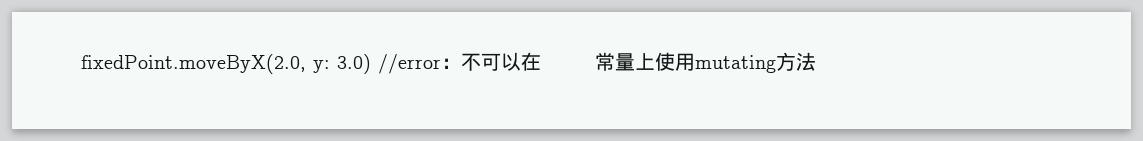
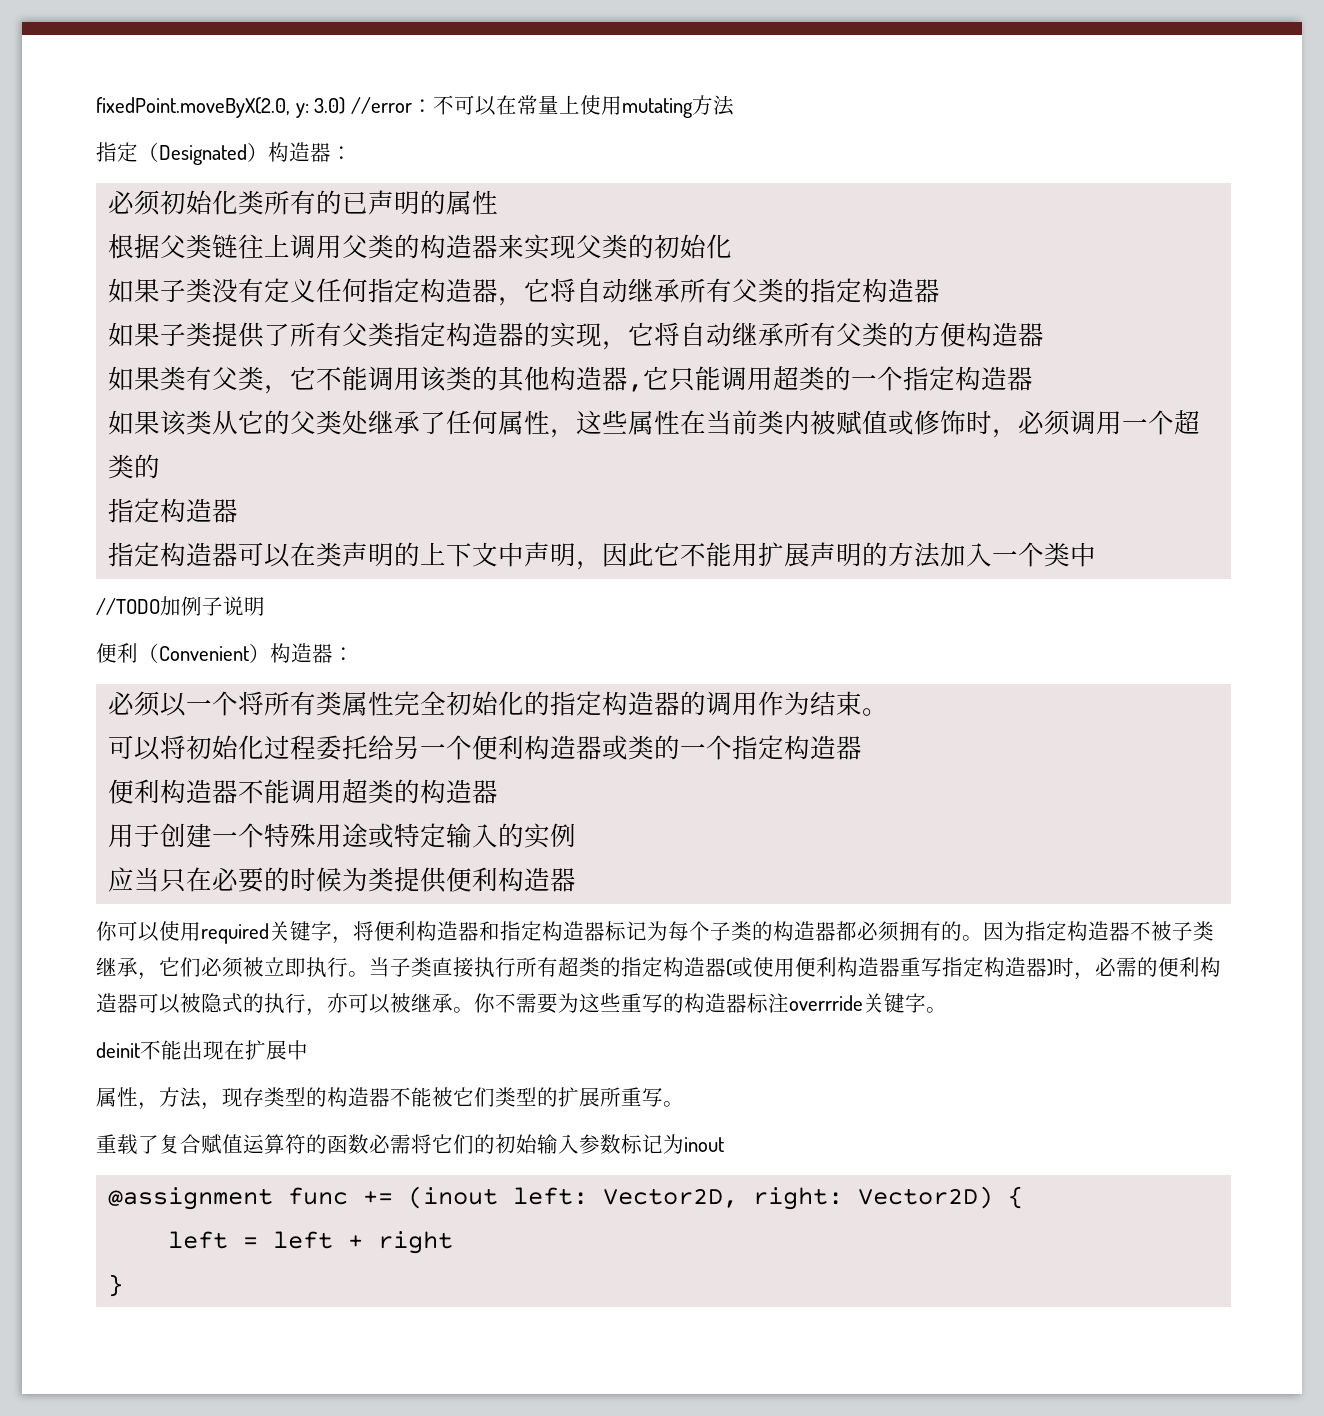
(816, 61) none -> [96,142,352,165] [108,190,499,216] [108,234,733,260] [108,278,941,306] [108,322,1045,350] [108,366,1034,394] [108,410,1201,438] [108,454,161,479] [108,498,239,523] [108,542,1097,570] [96,596,265,616] [96,643,354,663] [108,691,889,717] [108,735,863,761] [108,779,499,804] [108,823,577,849] [108,867,577,893] [96,921,1214,944] [96,957,1221,980] [96,993,947,1016] [96,1040,308,1060] [96,1087,684,1110] [96,1134,724,1155] [108,1186,1024,1210] [168,1231,454,1254] [108,1274,124,1297] // 指定（Designated）构造器： // 必须初始化类所有的已声明的属性 // 根据父类链往上调用父类的构造器来实现父类的初始化 // 如果子类没有定义任何指定构造器，它将自动继承所有父类的指定构造器 // 如果子类提供了所有父类指定构造器的实现，它将自动继承所有父类的方便构造器 // 如果类有父类，它不能调用该类的其他构造器,它只能调用超类的一个指定构造器 // 如果该类从它的父类处继承了任何属性，这些属性在当前类内被赋值或修饰时，必须调用一个超类的 // 指定构造器 // 指定构造器可以在类声明的上下文中声明，因此它不能用扩展声明的方法加入一个类中 // //TODO加例子说明 // 便利（Convenient）构造器： // 必须以一个将所有类属性完全初始化的指定构造器的调用作为结束。 // 可以将初始化过程委托给另一个便利构造器或类的一个指定构造器 // 便利构造器不能调用超类的构造器 // 用于创建一个特殊用途或特定输入的实例 // 应当只在必要的时候为类提供便利构造器 // 你可以使用required关键字，将便利构造器和指定构造器标记为每个子类的构造器都必须拥有的。因为指定构造器不被子类继承，它们必须被立即执行。当子类直接执行所有超类的指定构造器(或使用便利构造器重写指定构造器)时，必需的便利构造器可以被隐式的执行，亦可以被继承。你不需要为这些重写的构造器标注overrride关键字。 // deinit不能出现在扩展中 // 属性，方法，现存类型的构造器不能被它们类型的扩展所重写。 // 重载了复合赋值运算符的函数必需将它们的初始输入参数标记为inout // @assignment func += (inout left: Vector2D, right: Vector2D) { // left = left + right // }

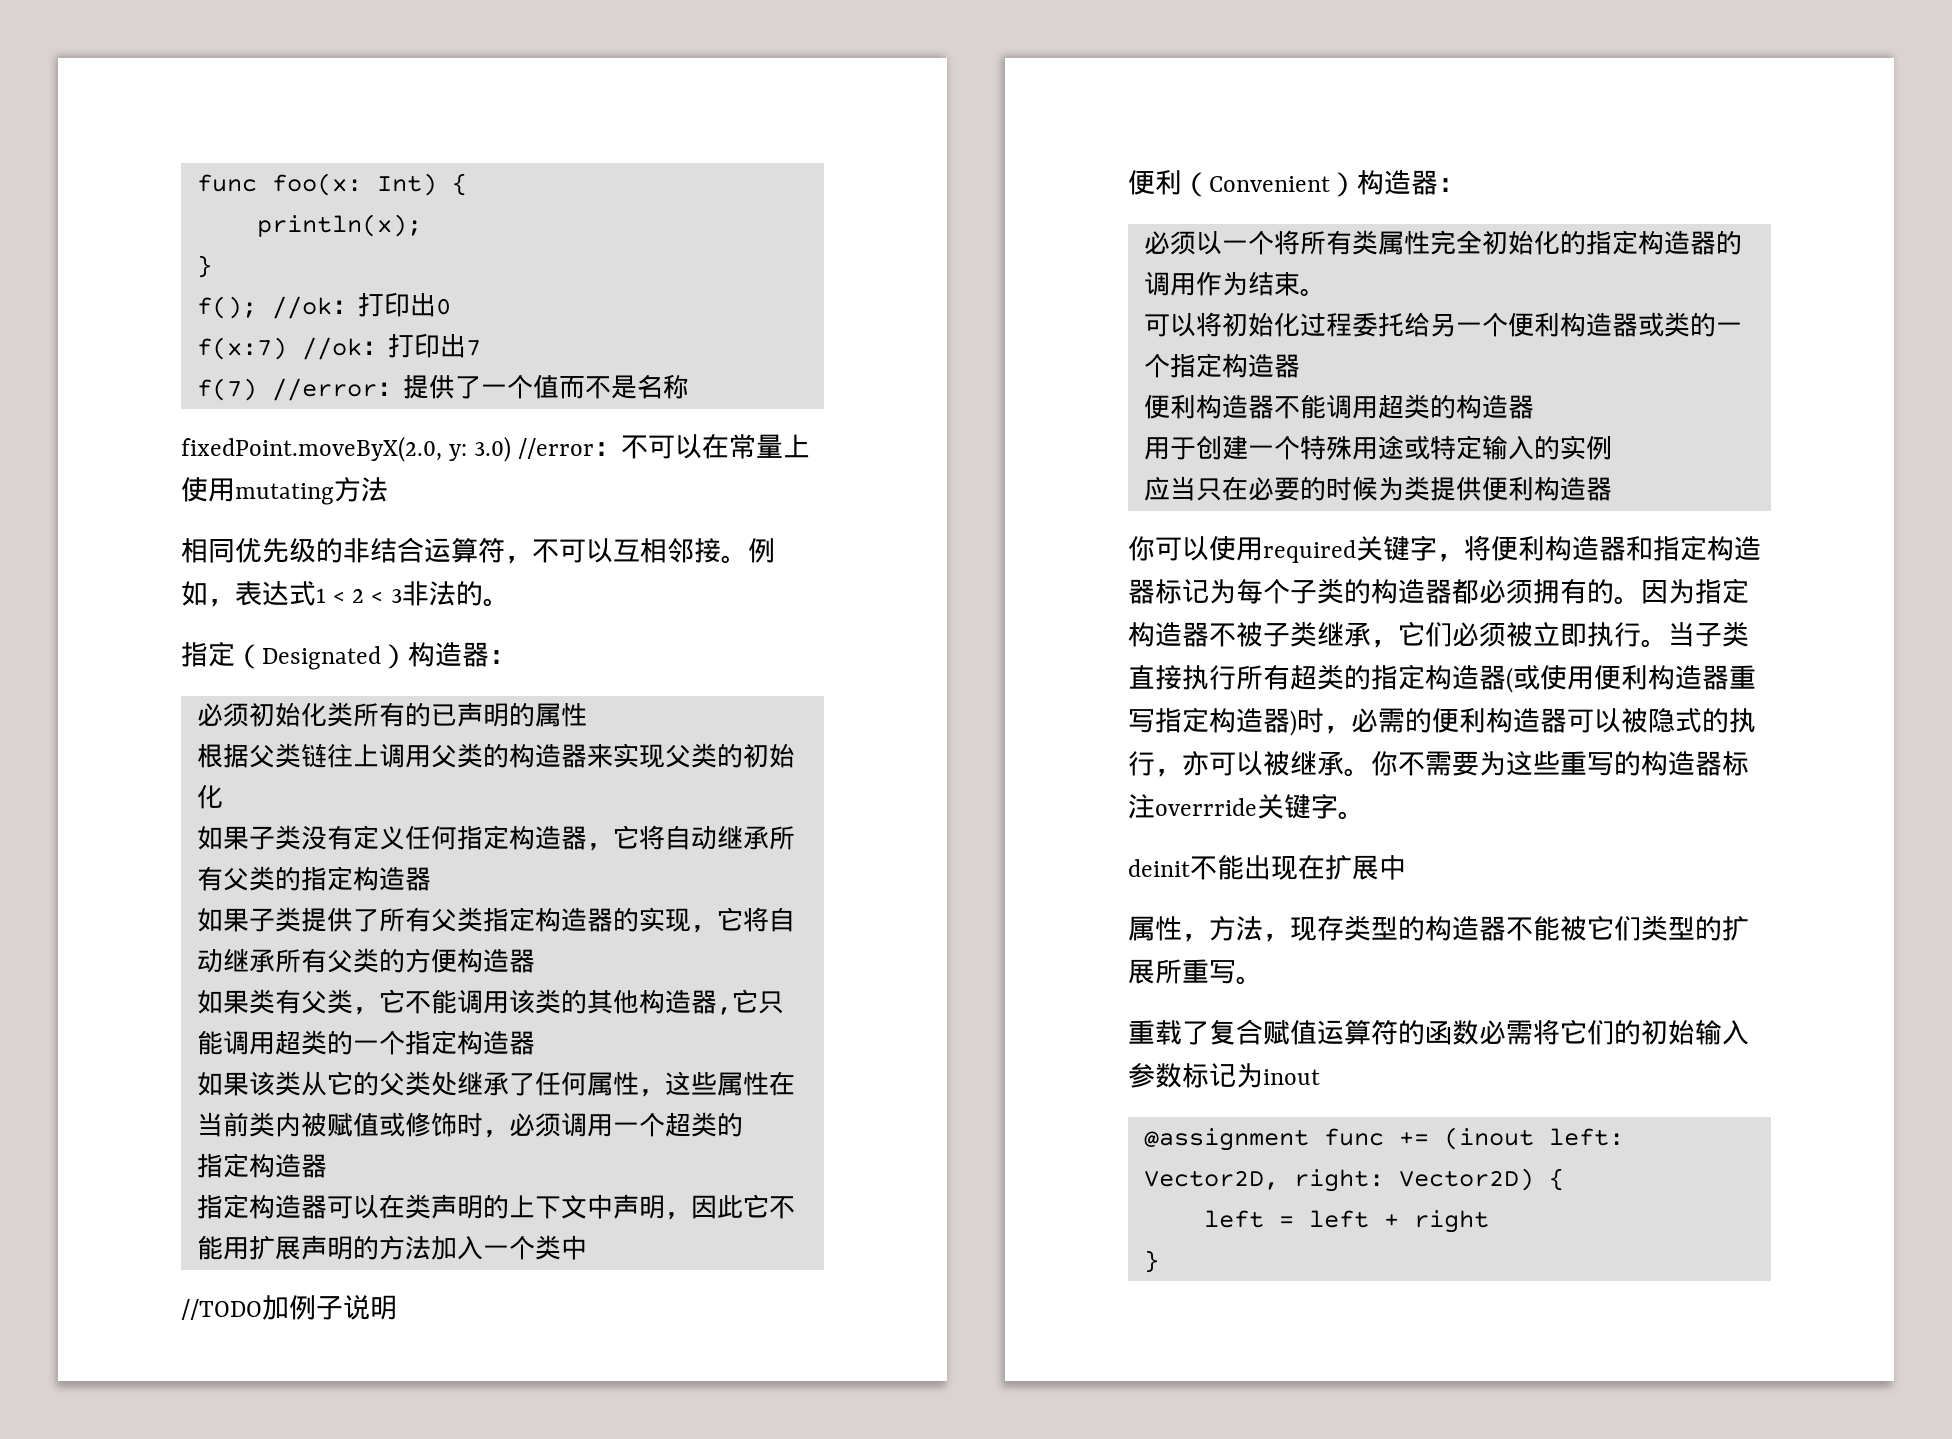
(96, 107) none -> [196,173,467,196] [256,214,422,237] [196,255,212,278] [196,292,451,319] [196,333,481,360] [196,374,689,401] func foo(x: Int) { // println(x); // } // f(); //ok：打印出0 // f(x:7) //ok：打印出7 // f(7) //error：提供了一个值而不是名称 //
(734, 105) none -> [181,537,775,564] [181,581,510,607] // 相同优先级的非结合运算符，不可以互相邻接。例如，表达式1 < 2 < 3非法的。

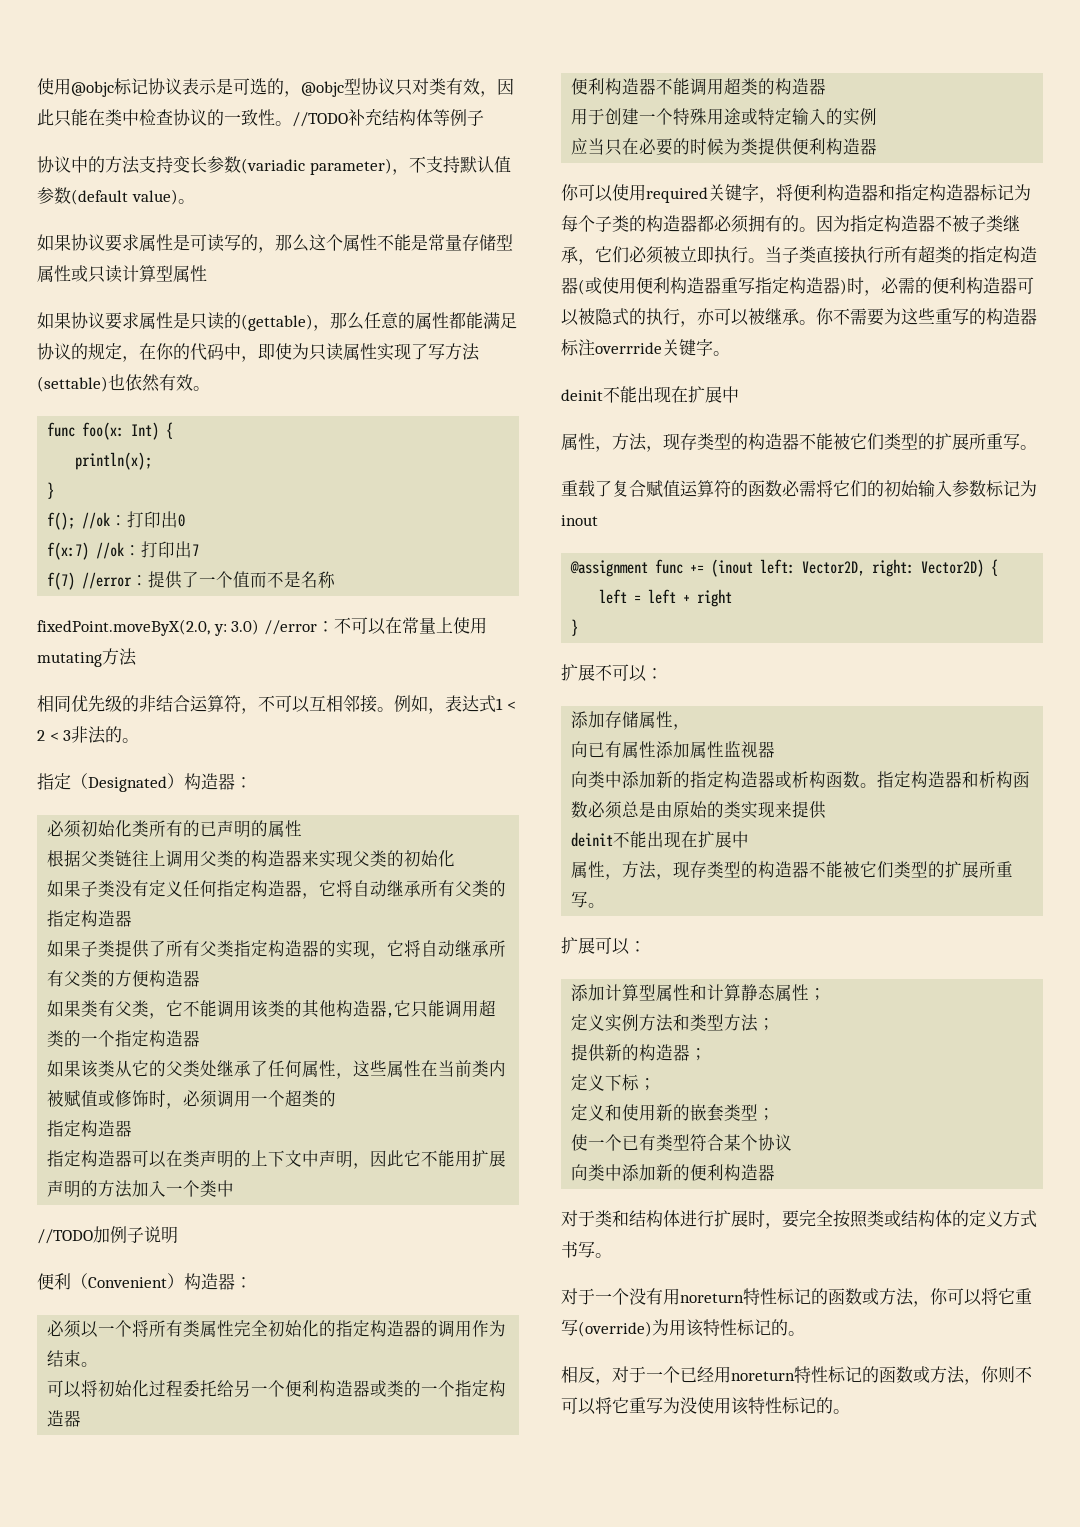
(196, 183) none -> [37,78,514,97] [37,108,484,127] [37,156,511,175] [37,187,195,205] [37,234,513,253] [37,265,207,283] [37,312,517,331] [37,343,480,362] [37,374,210,392] 使用@objc标记协议表示是可选的，@objc型协议只对类有效，因此只能在类中检查协议的一致性。//TODO补充结构体等例子 // 协议中的方法支持变长参数(variadic parameter)，不支持默认值参数(default value)。 // 如果协议要求属性是可读写的，那么这个属性不能是常量存储型属性或只读计算型属性 // 如果协议要求属性是只读的(gettable)，那么任意的属性都能满足协议的规定，在你的代码中，即使为只读属性实现了写方法(settable)也依然有效。 //
(1159, 1261) none -> [561,664,663,682] [571,711,691,730] [571,741,776,758] [571,771,1031,788] [571,801,827,819] [571,831,750,848] [571,861,1014,880] [571,891,606,908] [561,937,646,955] [571,984,827,1001] [571,1014,776,1032] [571,1044,708,1062] [571,1074,657,1091] [571,1104,776,1122] [571,1134,793,1151] [571,1164,776,1181] [561,1210,1037,1229] [561,1241,612,1258] [561,1288,1032,1307] [561,1319,805,1337] [561,1366,1032,1385] [561,1397,850,1415] // 扩展不可以： // 添加存储属性， // 向已有属性添加属性监视器 // 向类中添加新的指定构造器或析构函数。指定构造器和析构函数必须总是由原始的类实现来提供 // deinit不能出现在扩展中 // 属性，方法，现存类型的构造器不能被它们类型的扩展所重写。 // 扩展可以： // 添加计算型属性和计算静态属性； // 定义实例方法和类型方法； // 提供新的构造器； // 定义下标； // 定义和使用新的嵌套类型； // 使一个已有类型符合某个协议 // 向类中添加新的便利构造器 // 对于类和结构体进行扩展时，要完全按照类或结构体的定义方式书写。 // 对于一个没有用noreturn特性标记的函数或方法，你可以将它重写(override)为用该特性标记的。 // 相反，对于一个已经用noreturn特性标记的函数或方法，你则不可以将它重写为没使用该特性标记的。

